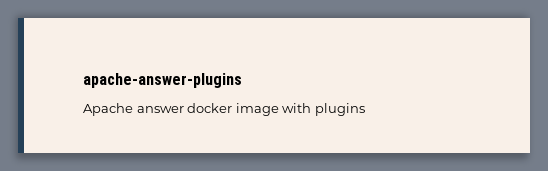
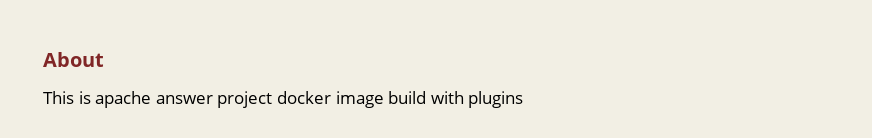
[83,73,242,88] [83,103,184,116] apache-answer-plugins // Apache answer -> [43,52,104,67] [43,91,273,108] About // This is apache answer project
(279, 109) none -> [388,91,427,104] build

